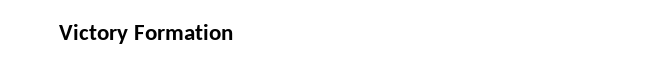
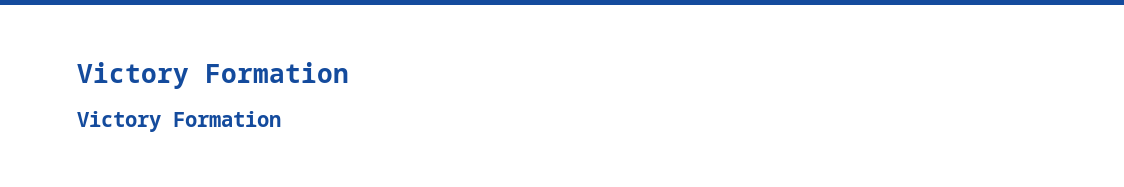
[59,24,234,44] Victory Formation -> [77,62,349,89] [77,111,281,132] Victory Formation // Victory Formation

